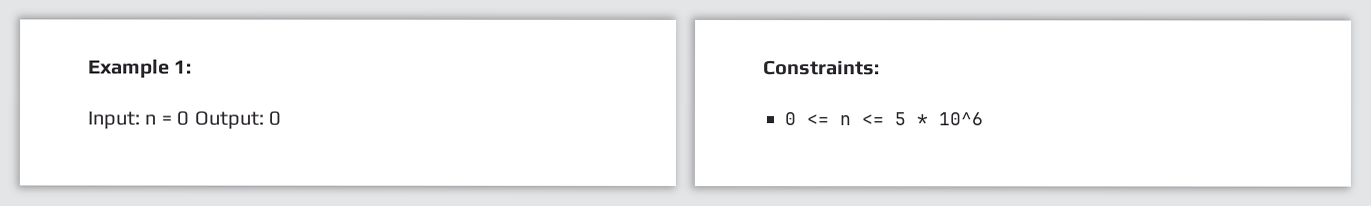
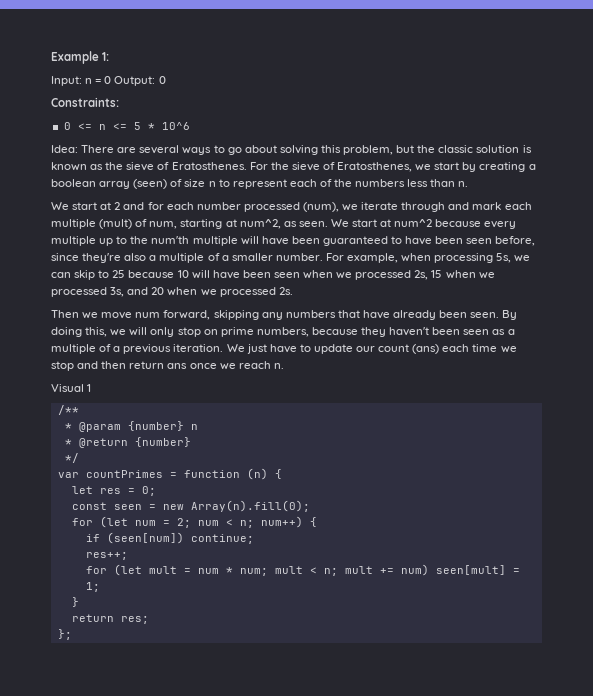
(983, 119) none -> [51,145,532,155] [51,162,536,172] [51,179,469,189] [51,202,532,212] [51,219,517,229] [51,236,536,246] [51,253,531,263] [51,270,495,280] [51,287,293,297] [51,310,518,320] [51,327,515,337] [51,344,517,354] [51,361,284,371] [51,384,92,392] [57,405,79,415] [64,421,198,432] [64,437,191,448] [64,453,79,463] [57,468,282,480] [71,486,156,496] [71,500,310,512] [71,516,317,528] [85,532,254,544] [85,552,128,560] [85,564,520,576] [85,582,100,592] [71,597,79,607] [71,614,149,624] [57,629,72,640] // Idea: There are several ways to go about solving this problem, but the classic solution is known as the sieve of Eratosthenes. For the sieve of Eratosthenes, we start by creating a boolean array (seen) of size n to represent each of the numbers less than n. // We start at 2 and for each number processed (num), we iterate through and mark each multiple (mult) of num, starting at num^2, as seen. We start at num^2 because every multiple up to the num'th multiple will have been guaranteed to have been seen before, since they're also a multiple of a smaller number. For example, when processing 5s, we can skip to 25 because 10 will have been seen when we processed 2s, 15 when we processed 3s, and 20 when we processed 2s. // Then we move num forward, skipping any numbers that have already been seen. By doing this, we will only stop on prime numbers, because they haven't been seen as a multiple of a previous iteration. We just have to update our count (ans) each time we stop and then return ans once we reach n. // Visual 1 // /** // * @param {number} n // * @return {number} // */ // var countPrimes = function (n) { // let res = 0; // const seen = new Array(n).fill(0); // for (let num = 2; num < n; num++) { // if (seen[num]) continue; // res++; // for (let mult = num * num; mult < n; mult += num) seen[mult] = 1; // } // return res; // };

